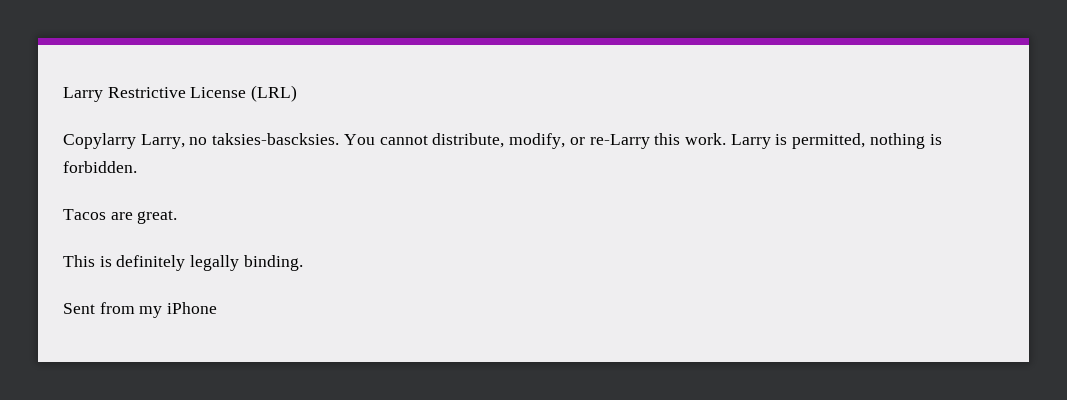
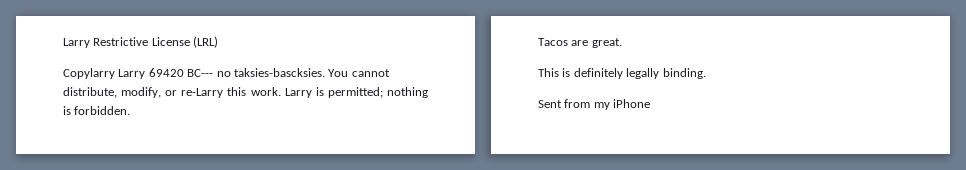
[140,134,185,149] Larry, -> [118,68,214,79] Larry 69420 BC---
[792,133,866,149] permitted, -> [327,87,383,98] permitted;

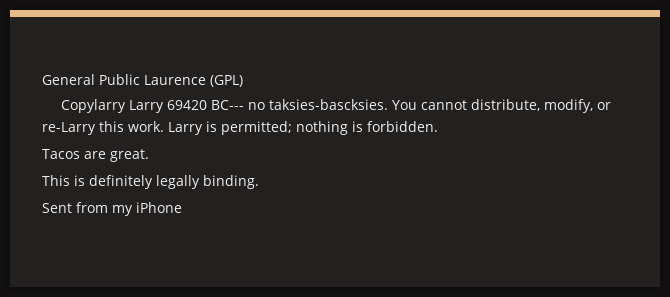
[63,36,219,48] Larry Restrictive License (LRL) -> [42,74,243,87] General Public Laurence (GPL)

